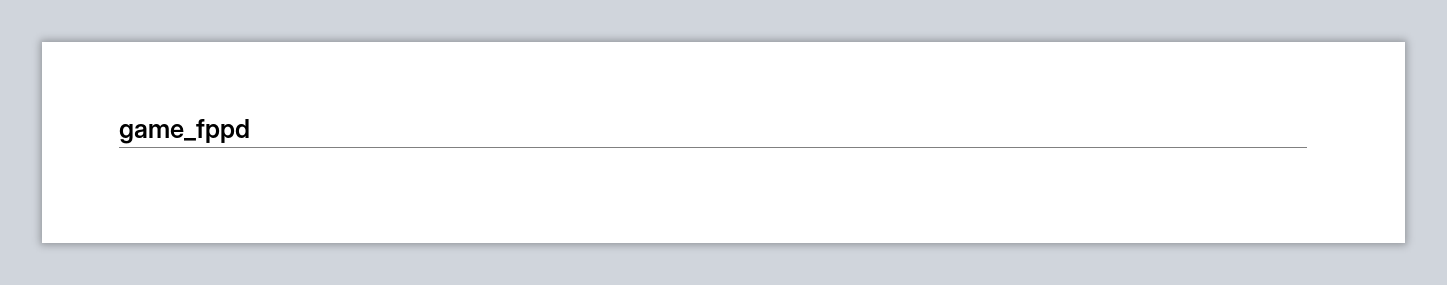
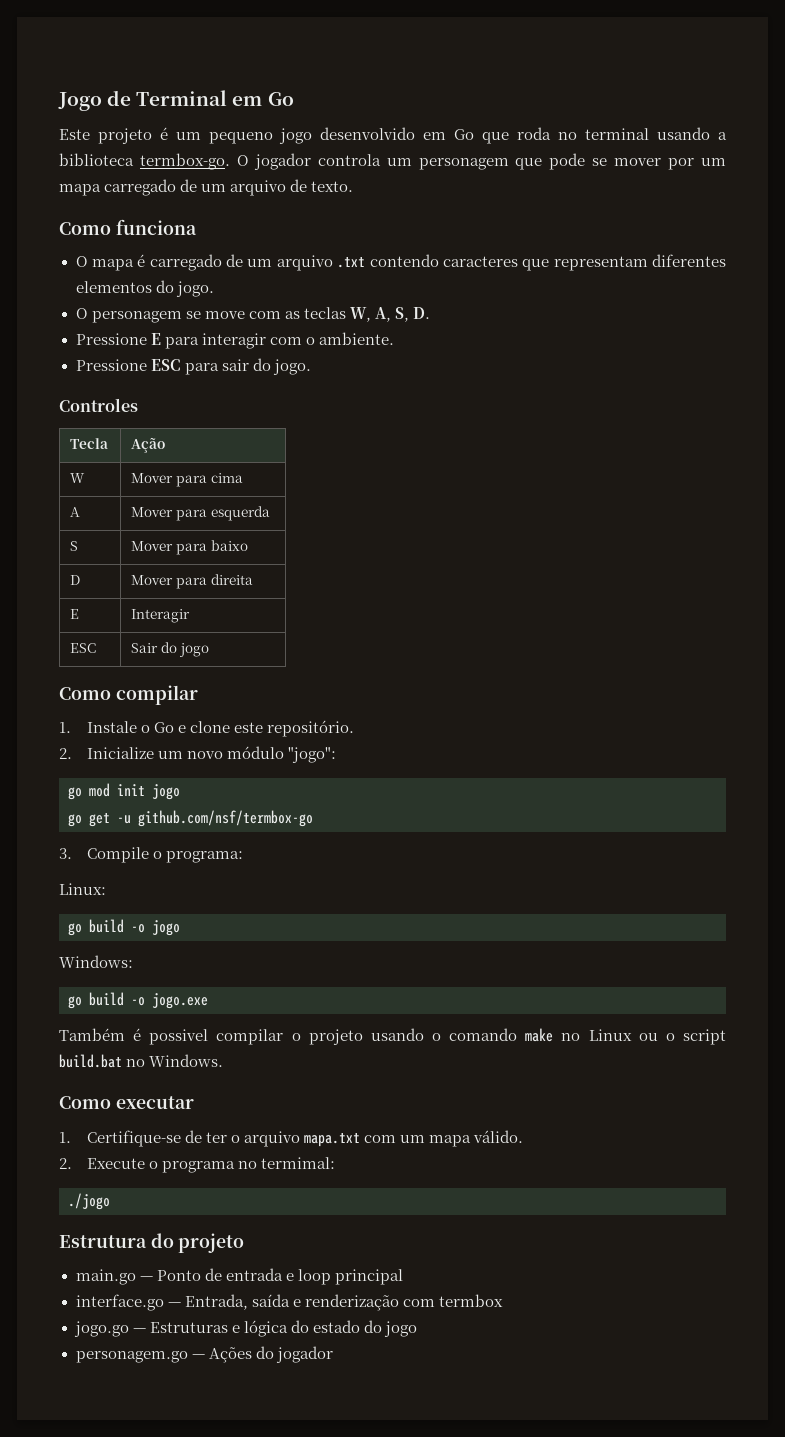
[119,119,250,144] game_fppd -> [58,90,294,111] [59,127,727,144] [59,153,726,170] [59,179,354,196] [59,219,197,235] [75,254,726,271] [75,280,214,297] [75,307,431,323] [75,332,394,349] [75,358,311,375] [59,398,138,412] [70,438,109,449] [131,437,166,453] [70,473,86,483] [131,473,243,487] [70,507,81,517] [131,506,270,521] [70,541,79,551] [131,540,248,555] [70,575,81,585] [131,574,253,589] [70,609,80,619] [131,609,191,623] [70,643,97,653] [131,642,209,657] [59,685,198,705] [59,720,355,737] [59,746,337,763] [68,783,180,800] [68,810,313,827] [59,847,244,863] [59,883,106,895] [68,919,180,936] [59,955,133,968] [68,992,208,1009] [59,1028,726,1045] [59,1054,224,1068] [59,1096,194,1109] [59,1130,524,1147] [59,1157,336,1173] [68,1193,110,1210] [59,1233,245,1253] [75,1268,403,1285] [75,1294,503,1311] [73,1320,417,1337] [75,1346,333,1363] Jogo de Terminal em Go // Este projeto é um pequeno jogo desenvolvido em Go que roda no terminal usando a biblioteca termbox-go. O jogador controla um personagem que pode se mover por um mapa carregado de um arquivo de texto. // Como funciona // O mapa é carregado de um arquivo .txt contendo caracteres que representam diferentes elementos do jogo. // O personagem se move com as teclas W, A, S, D. // Pressione E para interagir com o ambiente. // Pressione ESC para sair do jogo. // Controles // Tecla | Ação // W | Mover para cima // A | Mover para esquerda // S | Mover para baixo // D | Mover para direita // E | Interagir // ESC | Sair do jogo // Como compilar // 1. Instale o Go e clone este repositório. // 2. Inicialize um novo módulo "jogo": // go mod init jogo // go get -u github.com/nsf/termbox-go // 3. Compile o programa: // Linux: // go build -o jogo // Windows: // go build -o jogo.exe // Também é possivel compilar o projeto usando o comando make no Linux ou o script build.bat no Windows. // Como executar // 1. Certifique-se de ter o arquivo mapa.txt com um mapa válido. // 2. Execute o programa no termimal: // ./jogo // Estrutura do projeto // main.go — Ponto de entrada e loop principal // interface.go — Entrada, saída e renderização com termbox // jogo.go — Estruturas e lógica do estado do jogo // personagem.go — Ações do jogador

